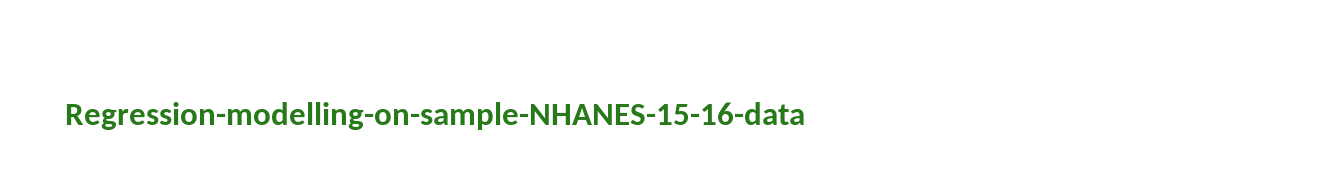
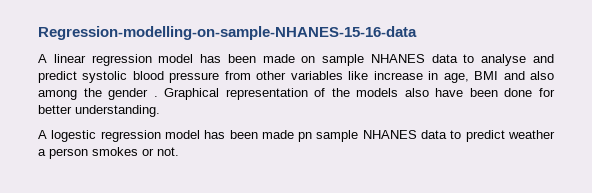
(805, 116) none -> [38,54,554,66] [38,71,554,83] [38,88,555,100] [38,105,160,117] [38,130,556,142] [38,147,179,159] // A linear regression model has been made on sample NHANES data to analyse and predict systolic blood pressure from other variables like increase in age, BMI and also among the gender . Graphical representation of the models also have been done for better understanding. // A logestic regression model has been made pn sample NHANES data to predict weather a person smokes or not.

